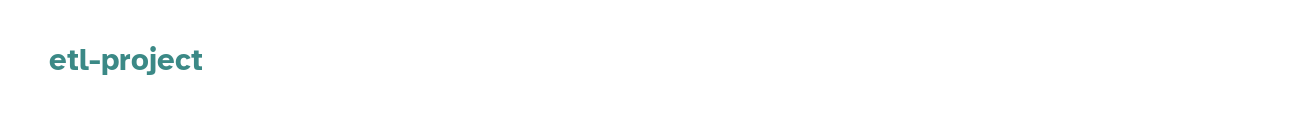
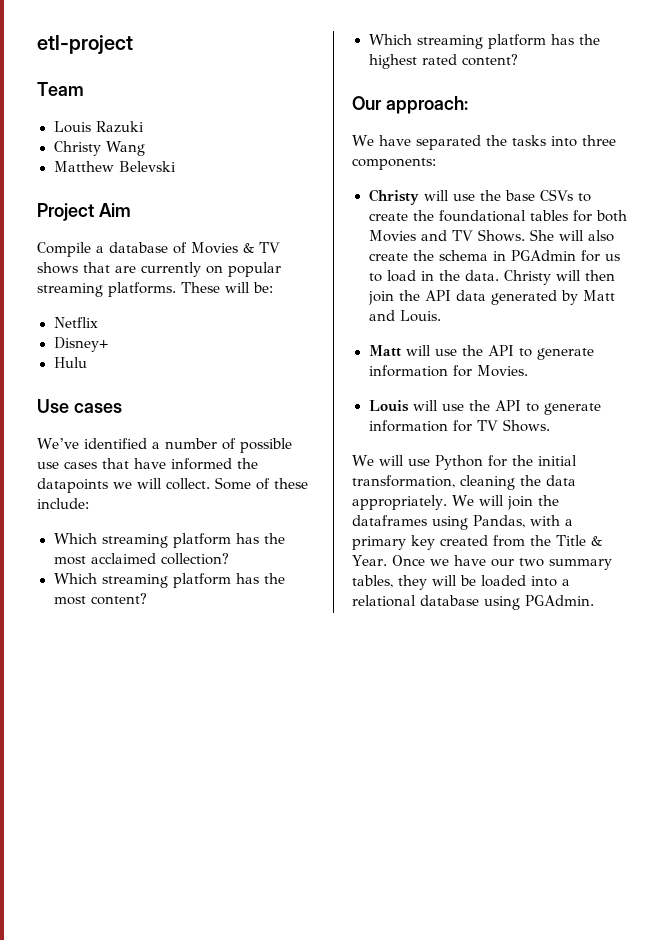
(203, 60) none -> [37,82,84,96] [53,121,144,133] [53,141,146,156] [53,161,176,172] [37,203,131,221] [37,242,280,257] [37,262,281,277] [37,282,273,297] [53,317,98,328] [53,337,108,352] [53,357,87,368] [37,399,122,413] [37,438,292,453] [37,458,258,470] [37,477,308,493] [37,498,89,509] [53,533,285,548] [53,553,229,565] [53,573,285,588] [53,593,147,605] [368,34,600,49] [368,54,518,69] [352,96,468,114] [352,135,616,150] [352,158,436,170] [368,189,592,205] [368,210,627,222] [368,229,614,242] [368,250,620,262] [368,270,615,285] [367,290,615,305] [368,310,441,322] [368,345,594,360] [368,365,528,377] [368,400,601,415] [368,419,550,432] [352,455,577,470] [352,475,576,490] [352,495,559,510] [352,515,573,530] [352,535,602,550] [352,555,612,570] [352,575,570,590] [352,595,594,610] // Team // Louis Razuki // Christy Wang // Matthew Belevski // Project Aim // Compile a database of Movies & TV shows that are currently on popular streaming platforms. These will be: // Netflix // Disney+ // Hulu // Use cases // We’ve identified a number of possible use cases that have informed the datapoints we will collect. Some of these include: // Which streaming platform has the most acclaimed collection? // Which streaming platform has the most content? // Which streaming platform has the highest rated content? // Our approach: // We have separated the tasks into three components: // Christy will use the base CSVs to create the foundational tables for both Movies and TV Shows. She will also create the schema in PGAdmin for us to load in the data. Christy will then join the API data generated by Matt and Louis. // Matt will use the API to generate information for Movies. // Louis will use the API to generate information for TV Shows. // We will use Python for the initial transformation, cleaning the data appropriately. We will join the dataframes using Pandas, with a primary key created from the Title & Year. Once we have our two summary tables, they will be loaded into a relational database using PGAdmin.

